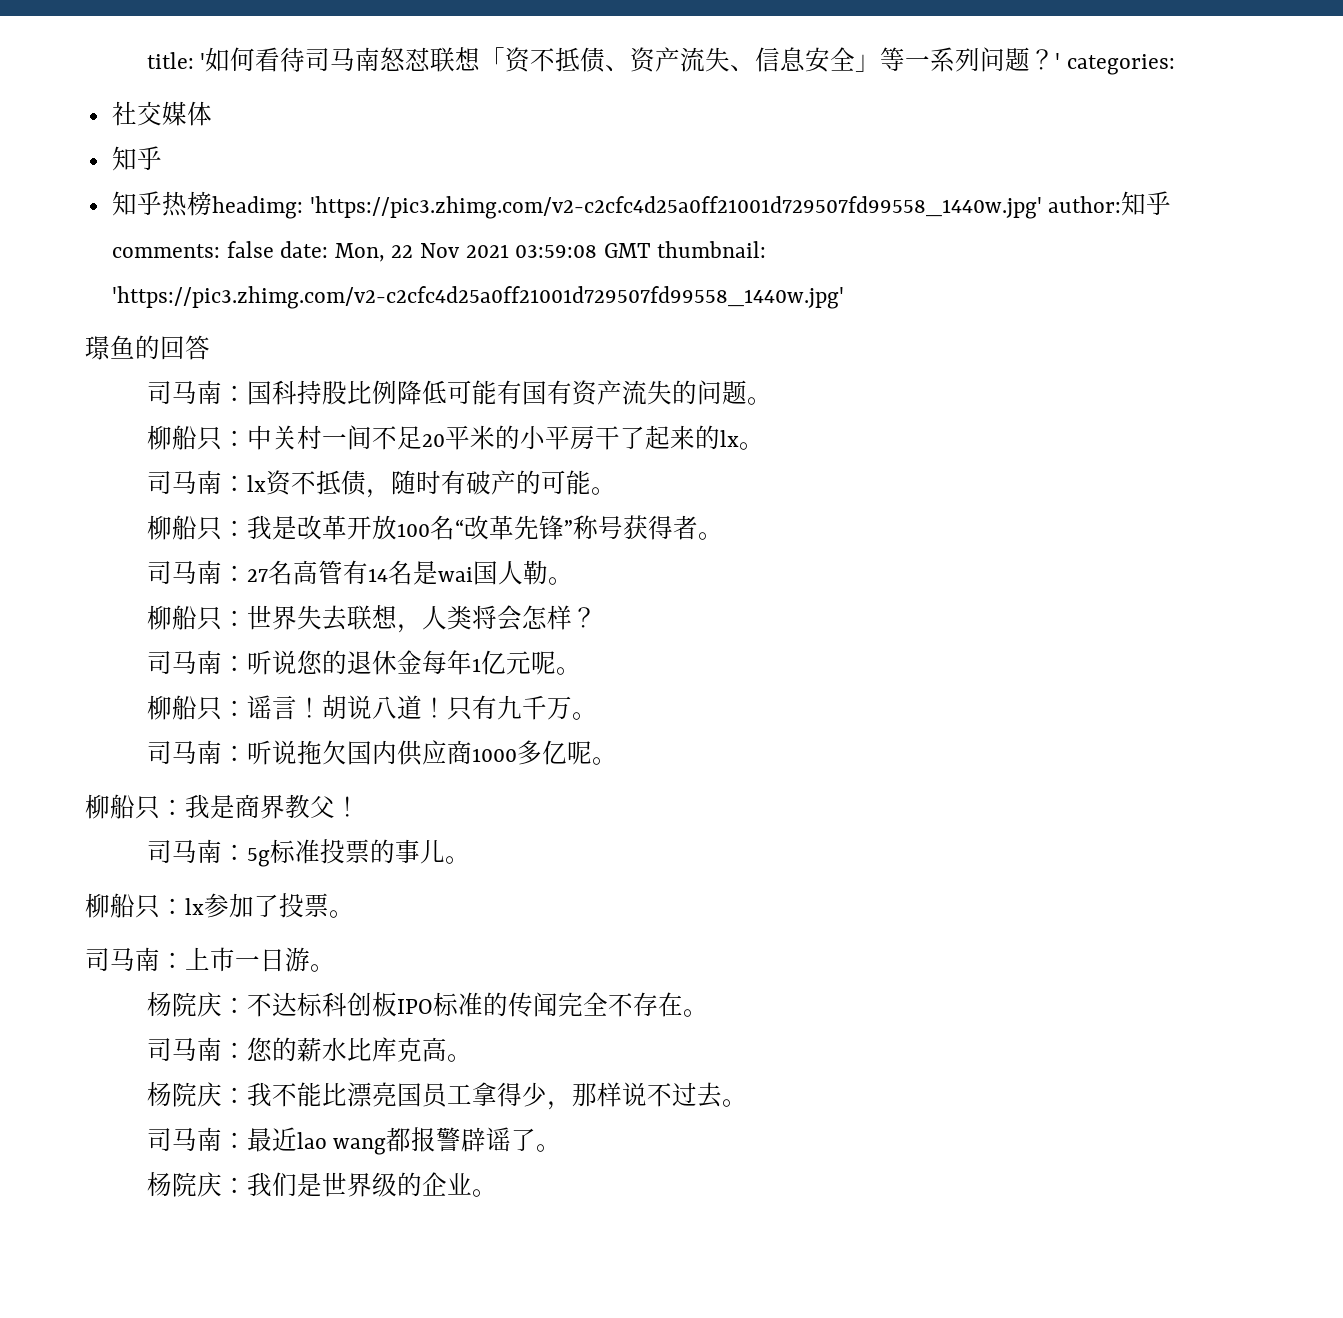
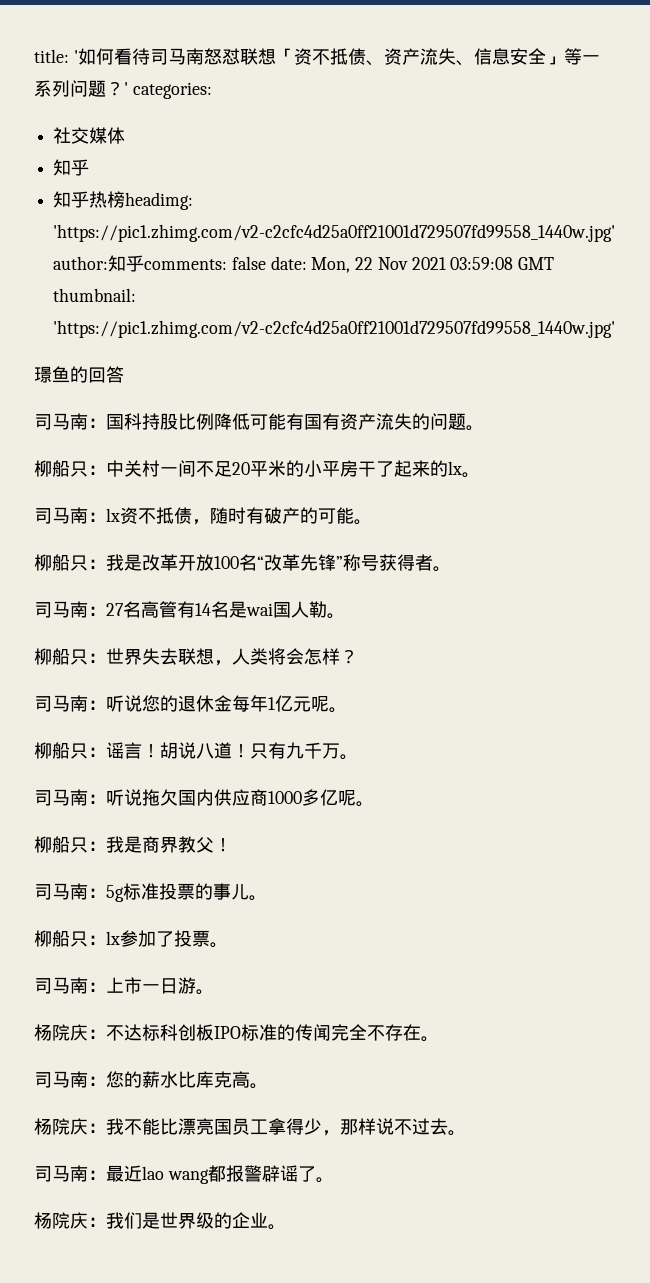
[309,196,1042,219] 'https://pic3.zhimg.com/v2-c2cfc4d25a0ff21001d729507fd99558_1440w.jpg' -> [53,224,616,242] 'https://pic1.zhimg.com/v2-c2cfc4d25a0ff21001d729507fd99558_1440w.jpg'
[111,286,844,309] 'https://pic3.zhimg.com/v2-c2cfc4d25a0ff21001d729507fd99558_1440w.jpg' -> [53,320,616,338] 'https://pic1.zhimg.com/v2-c2cfc4d25a0ff21001d729507fd99558_1440w.jpg'

